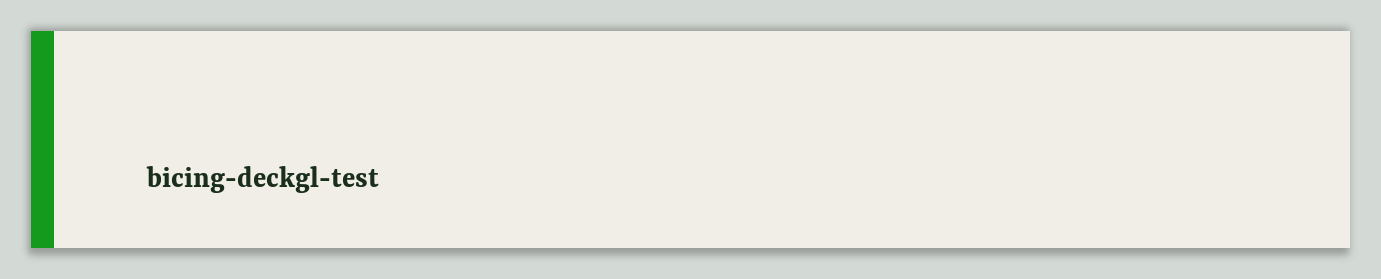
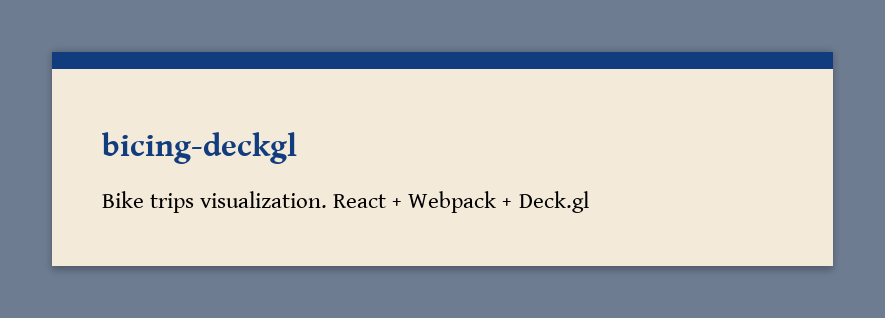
[146,166,379,193] bicing-deckgl-test -> [102,132,297,164] [102,191,589,213] bicing-deckgl // Bike trips visualization. React + Webpack + Deck.gl

